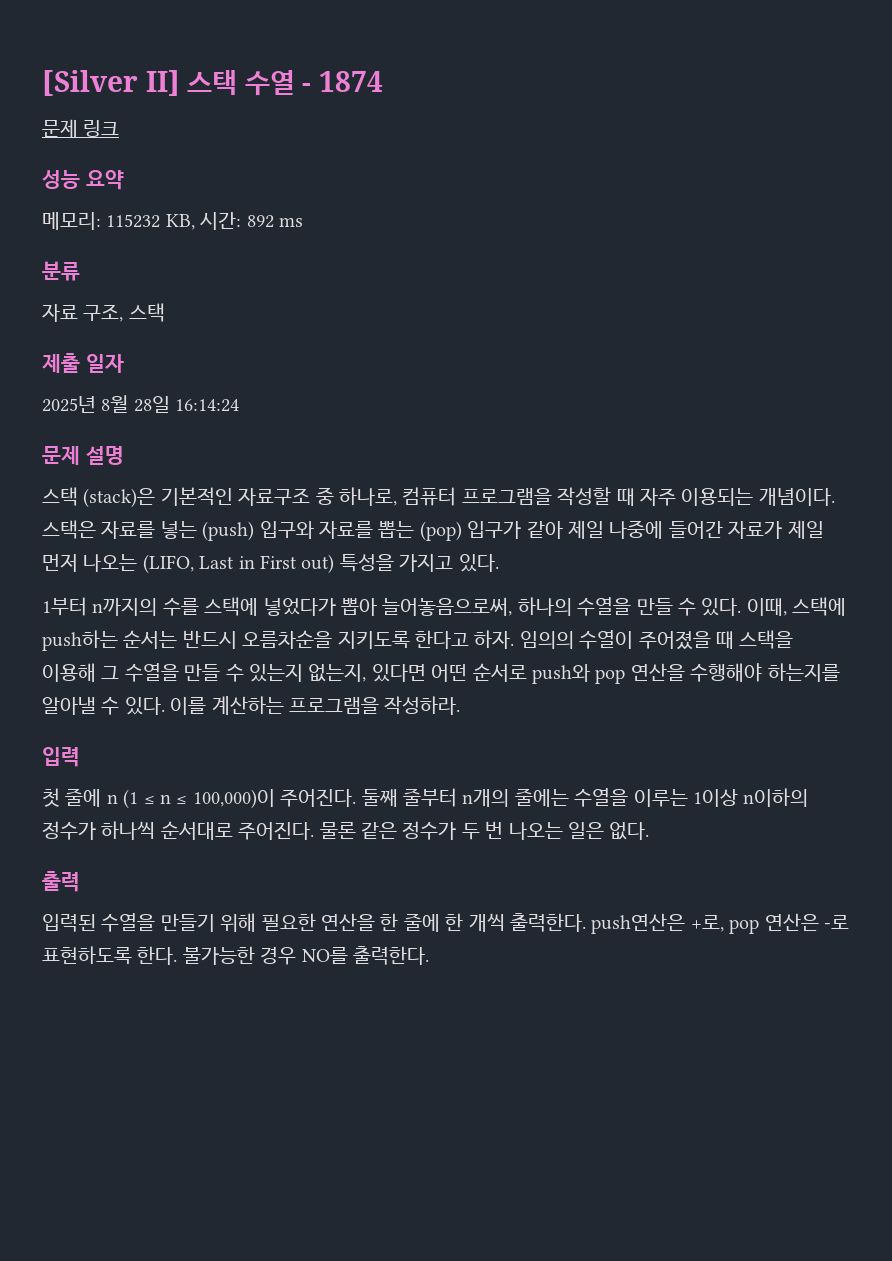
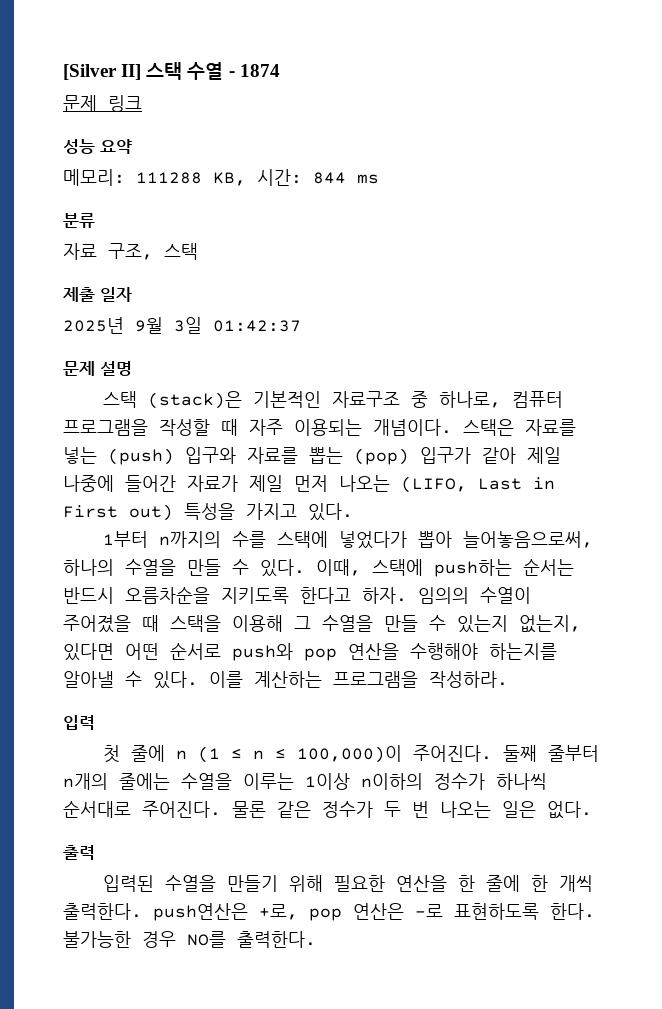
[106,214,161,228] 115232 -> [136,172,202,184] 111288
[246,215,274,228] 892 -> [313,172,346,184] 844
[101,395,240,413] 8월 28일 16:14:24 -> [135,317,301,334] 9월 3일 01:42:37

